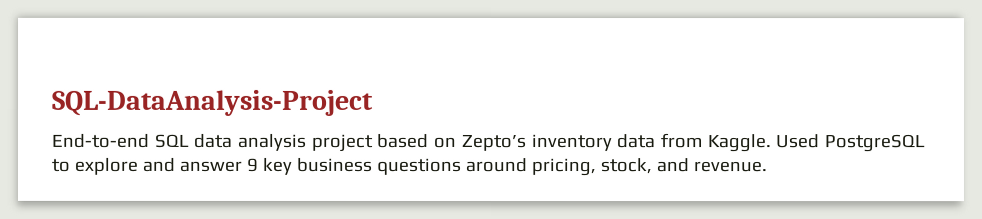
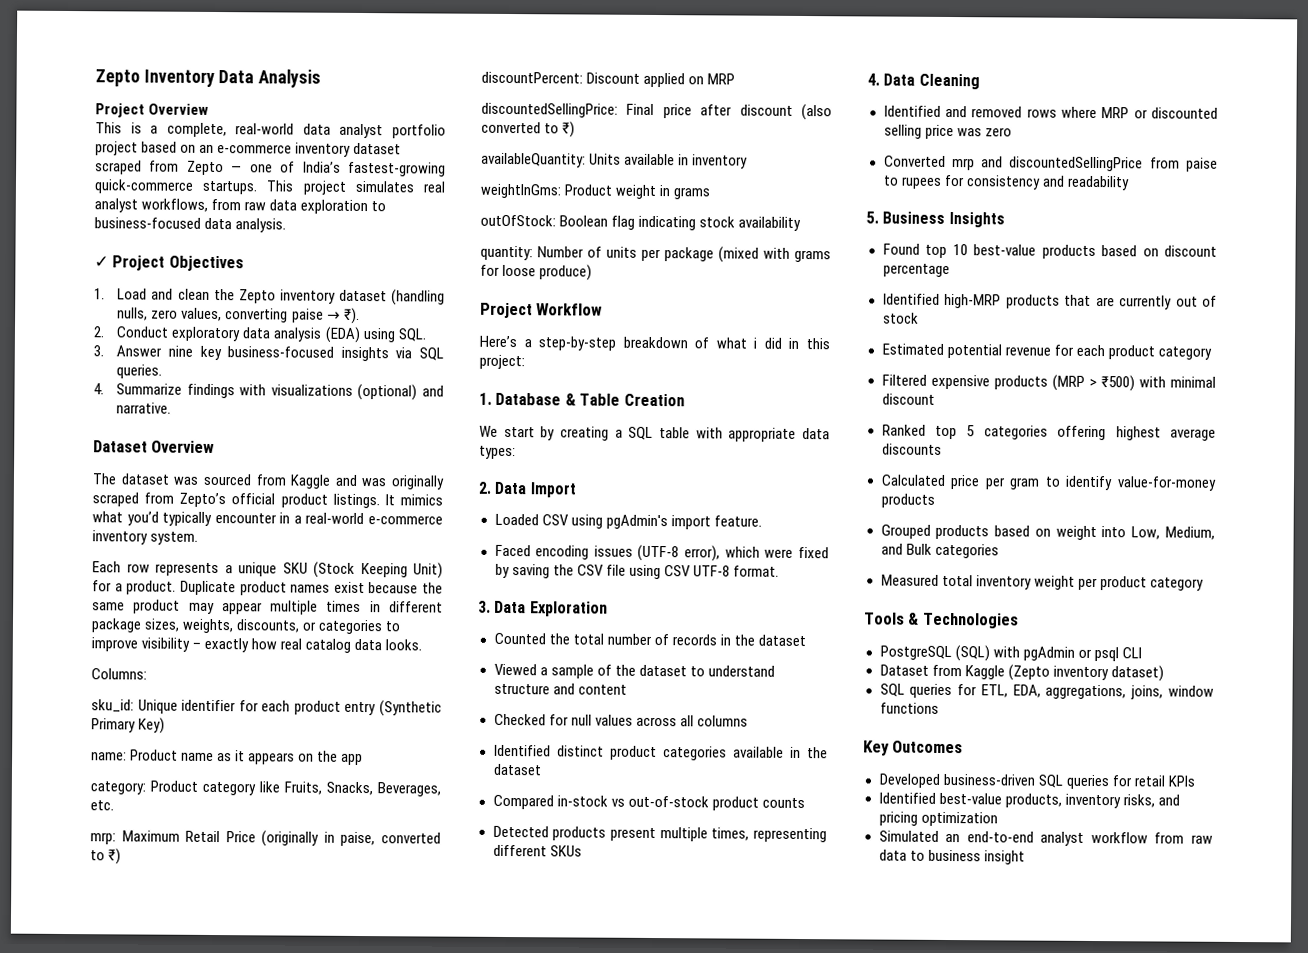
[51,89,374,116] [51,133,926,153] [51,157,767,177] SQL-DataAnalysis-Project // End-to-end SQL data analysis project based on Zepto’s inventory data from Kaggle. Used PostgreSQL to explore and answer 9 key business questions around pricing, stock, and revenue. -> [95,69,322,88] [95,103,210,118] [95,122,446,139] [95,141,402,157] [95,160,447,177] [94,179,446,195] [94,198,387,215] [94,217,287,233] [94,255,244,272] [94,288,445,306] [117,307,360,324] [93,326,427,343] [93,345,444,362] [116,364,163,379] [93,383,444,401] [116,402,172,414] [93,440,216,454] [92,473,445,490] [92,492,443,509] [92,511,444,526] [92,530,199,545] [92,561,443,579] [92,580,443,596] [92,599,443,615] [91,618,402,635] [91,637,423,653] [91,668,147,680] [91,699,443,717] [91,717,166,734] [91,749,364,766] [90,780,441,797] [90,800,114,811] [90,830,442,847] [90,848,122,865] [481,71,736,88] [481,102,832,121] [481,121,576,138] [481,152,749,169] [480,183,711,200] [480,214,802,231] [480,245,831,263] [480,264,593,281] [480,302,604,319] [479,335,830,351] [479,354,525,370] [479,392,685,407] [479,425,830,442] [479,445,516,460] [478,481,576,498] [494,513,762,530] [494,544,829,562] [494,563,779,580] [478,600,608,617] [493,632,806,647] [493,663,775,679] [493,683,627,695] [493,713,748,727] [493,744,828,761] [492,763,542,776] [492,794,805,811] [492,825,827,843] [492,844,582,857] [867,73,980,90] [883,105,1218,119] [883,124,1012,140] [883,155,1218,172] [882,174,1130,191] [866,211,1005,228] [882,243,1217,260] [882,263,950,278] [882,293,1217,310] [882,312,919,324] [881,343,1212,360] [881,374,1216,392] [881,393,935,405] [881,424,1216,441] [881,443,942,455] [880,474,1217,491] [880,493,935,508] [880,524,1215,541] [880,543,999,559] [880,574,1204,591] [863,612,1019,629] [879,645,1142,662] [879,664,1164,682] [879,683,1214,700] [879,702,939,714] [863,740,964,756] [878,773,1195,790] [878,792,1180,809] [878,811,998,827] [878,830,1213,846] [878,849,1025,865] Zepto Inventory Data Analysis // Project Overview // This is a complete, real-world data analyst portfolio project based on an e-commerce inventory dataset scraped from Zepto — one of India’s fastest-growing quick-commerce startups. This project simulates real analyst workflows, from raw data exploration to business-focused data analysis. // ✓ Project Objectives // 1. Load and clean the Zepto inventory dataset (handling nulls, zero values, converting paise → ₹). // 2. Conduct exploratory data analysis (EDA) using SQL. // 3. Answer nine key business‑focused insights via SQL queries. // 4. Summarize findings with visualizations (optional) and narrative. // Dataset Overview // The dataset was sourced from Kaggle and was originally scraped from Zepto’s official product listings. It mimics what you’d typically encounter in a real-world e-commerce inventory system. // Each row represents a unique SKU (Stock Keeping Unit) for a product. Duplicate product names exist because the same product may appear multiple times in different package sizes, weights, discounts, or categories to improve visibility – exactly how real catalog data looks. // Columns: // sku_id: Unique identifier for each product entry (Synthetic Primary Key) // name: Product name as it appears on the app // category: Product category like Fruits, Snacks, Beverages, etc. // mrp: Maximum Retail Price (originally in paise, converted to ₹) // discountPercent: Discount applied on MRP // discountedSellingPrice: Final price after discount (also converted to ₹) // availableQuantity: Units available in inventory // weightInGms: Product weight in grams // outOfStock: Boolean flag indicating stock availability // quantity: Number of units per package (mixed with grams for loose produce) // Project Workflow // Here’s a step-by-step breakdown of what i did in this project: // 1. Database & Table Creation // We start by creating a SQL table with appropriate data types: // 2. Data Import // Loaded CSV using pgAdmin's import feature. // Faced encoding issues (UTF-8 error), which were fixed by saving the CSV file using CSV UTF-8 format. // 3. Data Exploration // Counted the total number of records in the dataset // Viewed a sample of the dataset to understand structure and content // Checked for null values across all columns // Identified distinct product categories available in the dataset // Compared in-stock vs out-of-stock product counts // Detected products present multiple times, representing different SKUs // 4. Data Cleaning // Identified and removed rows where MRP or discounted selling price was zero // Converted mrp and discountedSellingPrice from paise to rupees for consistency and readability // 5. Business Insights // Found top 10 best-value products based on discount percentage // Identified high-MRP products that are currently out of stock // Estimated potential revenue for each product category // Filtered expensive products (MRP > ₹500) with minimal discount // Ranked top 5 categories offering highest average discounts // Calculated price per gram to identify value-for-money products // Grouped products based on weight into Low, Medium, and Bulk categories // Measured total inventory weight per product category // Tools & Technologies // PostgreSQL (SQL) with pgAdmin or psql CLI // Dataset from Kaggle (Zepto inventory dataset) // SQL queries for ETL, EDA, aggregations, joins, window functions // Key Outcomes // Developed business‑driven SQL queries for retail KPIs // Identified best‑value products, inventory risks, and pricing optimization // Simulated an end‑to‑end analyst workflow from raw data to business insight

